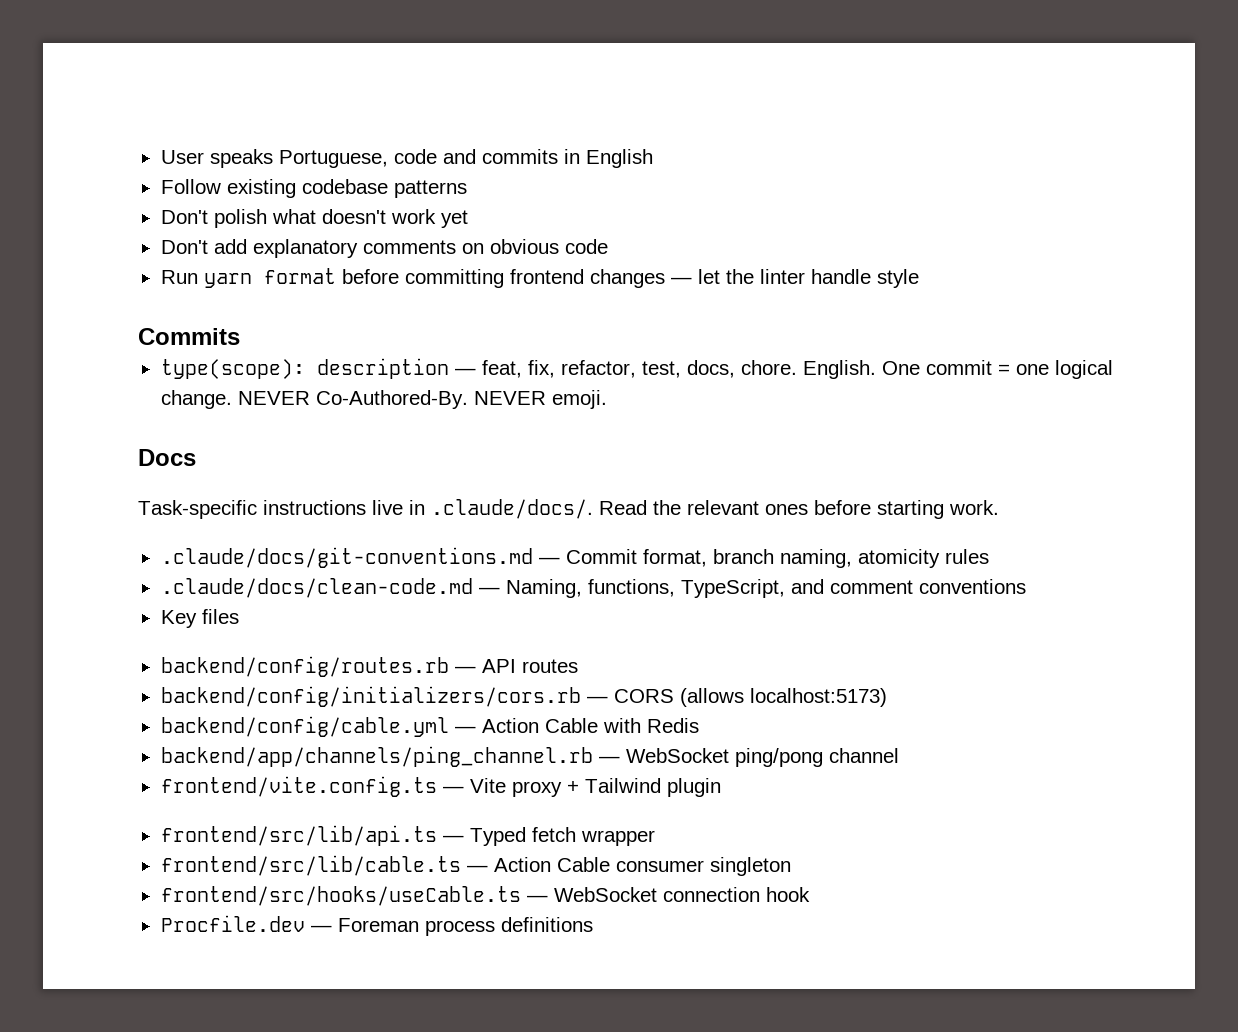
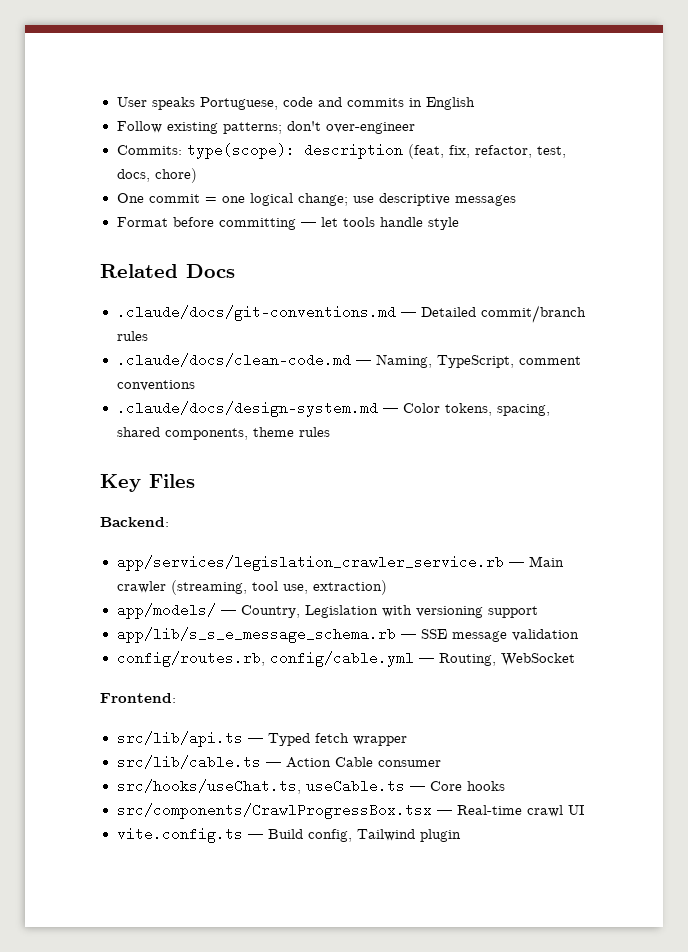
[301,179,467,198] [160,209,468,228] [160,239,608,258] [160,268,919,288] [138,328,240,345] [160,358,522,379] codebase patterns // Don't polish what doesn't work yet // Don't add explanatory comments on obvious code // Run yarn format before committing frontend changes — let the linter handle style // Commits // type(scope): description — feat, -> [222,121,415,134] [116,143,444,159] patterns; don't over-engineer // Commits: type(scope): description (feat,
[740,360,876,379] chore. English. -> [154,168,197,183] chore) //
[160,390,607,409] [138,449,196,466] [138,499,999,519] [160,547,940,568] change. NEVER Co-Authored-By. NEVER emoji. // Docs // Task-specific instructions live in .claude/docs/. Read the relevant ones before starting work. // .claude/docs/git-conventions.md — Commit format, branch naming, atomicity -> [297,193,516,206] [116,217,459,230] [100,264,235,278] [116,305,586,323] change; use descriptive messages // Format before committing — let tools handle style // Related Docs // .claude/docs/git-conventions.md — Detailed commit/branch
[587,579,824,598] functions, TypeScript, and -> [436,355,514,368] TypeScript,
[160,609,239,628] [160,656,578,677] [160,686,887,707] [160,716,699,737] [160,746,899,767] [160,776,721,797] [160,825,437,846] Key files // backend/config/routes.rb — API routes // backend/config/initializers/cors.rb — CORS (allows localhost:5173) // backend/config/cable.yml — Action Cable with Redis // backend/app/channels/ping_channel.rb — WebSocket ping/pong channel // frontend/vite.config.ts — Vite proxy + Tailwind plugin // frontend/src/lib/api.ts -> [116,401,550,417] [116,427,330,440] [100,474,195,492] [100,517,169,527] [116,555,564,571] [116,580,387,595] [116,603,538,619] [116,627,579,643] [116,651,575,667] [100,693,176,703] [116,731,243,747] .claude/docs/design-system.md — Color tokens, spacing, shared components, theme rules // Key Files // Backend: // app/services/legislation_crawler_service.rb — Main crawler (streaming, tool use, extraction) // app/models/ — Country, Legislation with versioning support // app/lib/s_s_e_message_schema.rb — SSE message validation // config/routes.rb, config/cable.yml — Routing, WebSocket // Frontend: // src/lib/api.ts
[160,855,461,876] frontend/src/lib/cable.ts -> [116,755,261,769] src/lib/cable.ts
[709,857,791,876] [160,886,810,906] [160,915,593,936] singleton // frontend/src/hooks/useCable.ts — WebSocket connection hook // Procfile.dev — Foreman process definitions -> [116,779,505,794] [116,803,584,819] [116,827,461,843] // src/hooks/useChat.ts, useCable.ts — Core hooks // src/components/CrawlProgressBox.tsx — Real-time crawl UI // vite.config.ts — Build config, Tailwind plugin

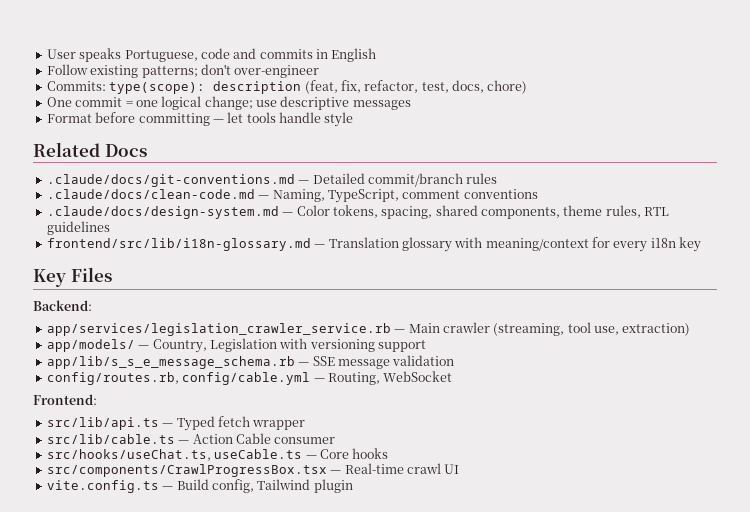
[298,427,330,437] rules -> [605,205,670,218] [46,221,110,235] [46,237,702,252] rules, RTL guidelines // frontend/src/lib/i18n-glossary.md — Translation glossary with meaning/context for every i18n key

